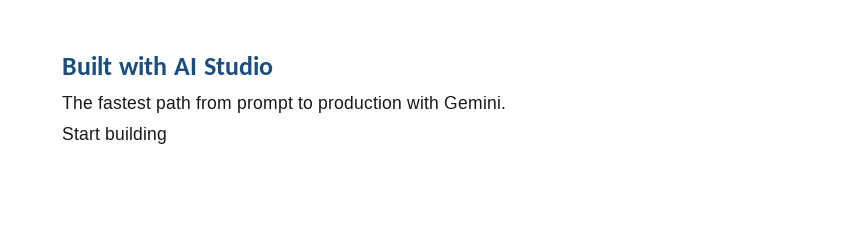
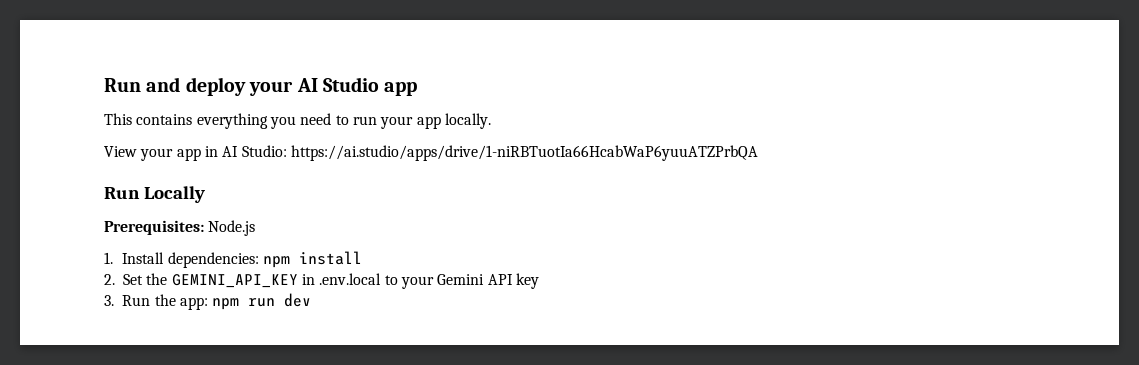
[62,56,274,75] [62,96,506,113] [62,127,167,144] Built with AI Studio // The fastest path from prompt to production with Gemini. // Start building -> [104,77,418,96] [104,113,491,129] [104,145,758,161] [104,186,205,203] [104,220,256,236] [104,251,362,268] [104,273,539,289] [104,293,312,310] Run and deploy your AI Studio app // This contains everything you need to run your app locally. // View your app in AI Studio: https://ai.studio/apps/drive/1-niRBTuotIa66HcabWaP6yuuATZPrbQA // Run Locally // Prerequisites: Node.js // 1. Install dependencies: npm install // 2. Set the GEMINI_API_KEY in .env.local to your Gemini API key // 3. Run the app: npm run dev

